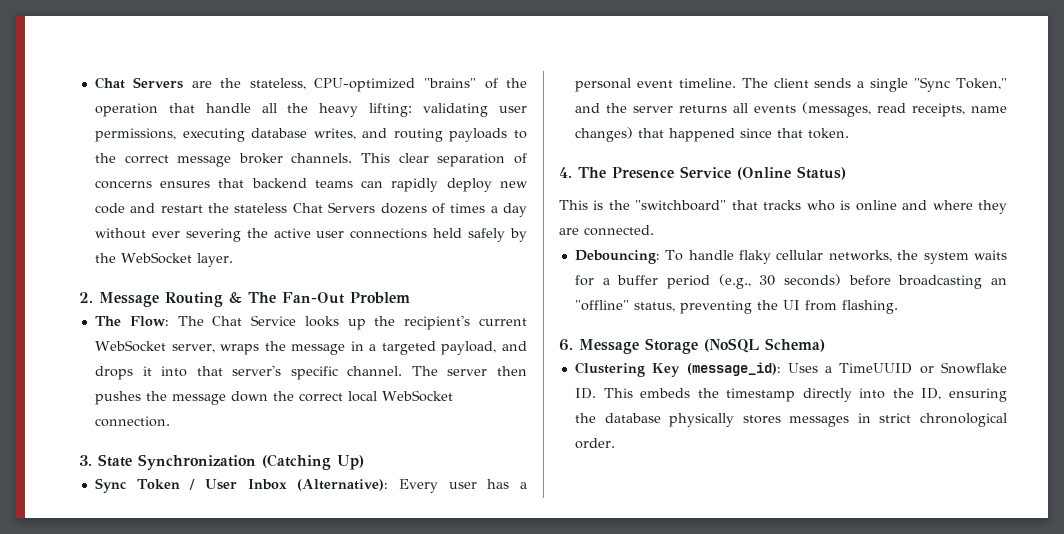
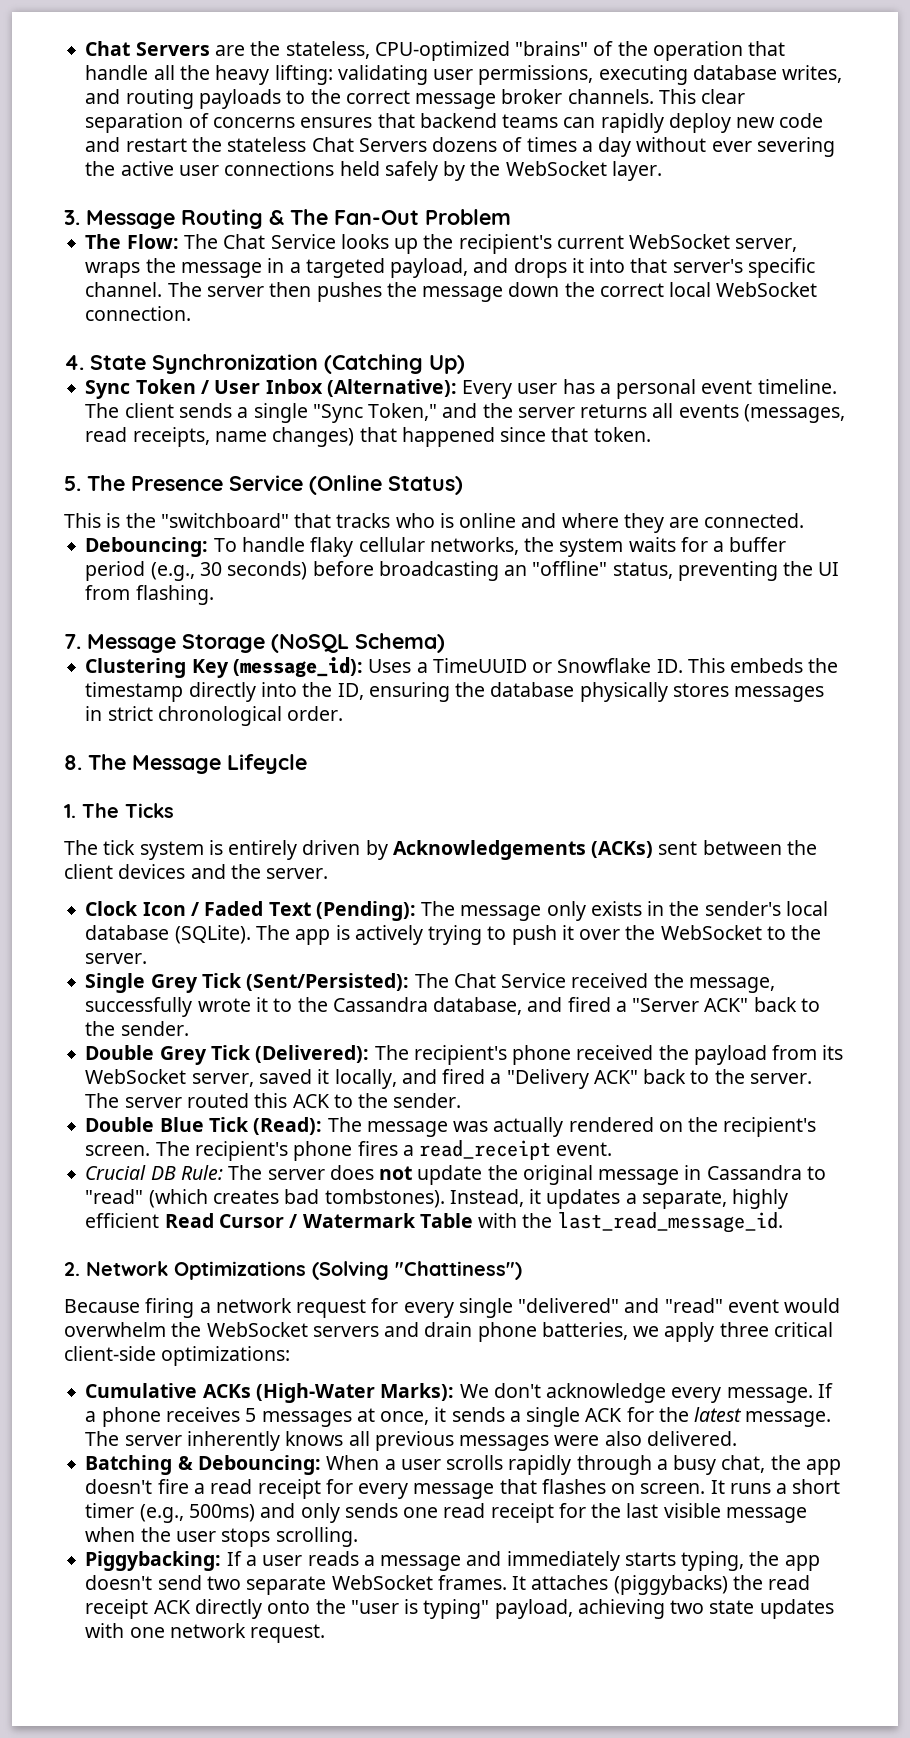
[79,292,93,303] 2. -> [64,210,80,225] 3.
[79,455,92,466] 3. -> [64,355,84,370] 4.
[559,167,572,178] 4. -> [64,476,81,491] 5.
[559,339,573,351] 6. -> [64,634,81,649] 7.
(615, 443) none -> [64,754,307,774] [64,803,174,818] [64,840,817,860] [64,864,329,879] [85,901,828,921] [85,925,822,945] [85,953,148,964] [85,973,775,993] [85,997,820,1017] [85,1021,189,1036] [85,1045,844,1065] [85,1069,812,1089] [85,1093,462,1108] [85,1117,817,1137] [85,1140,613,1161] [85,1165,826,1185] [85,1189,789,1209] [85,1212,783,1233] [64,1261,522,1280] [64,1298,841,1318] [64,1322,833,1342] [64,1346,291,1366] [85,1383,833,1403] [85,1407,832,1427] [85,1431,737,1451] [85,1455,841,1475] [85,1479,841,1499] [85,1503,807,1523] [85,1527,358,1547] [85,1551,820,1571] [85,1575,811,1595] [85,1599,834,1619] [85,1623,326,1643] // 8. The Message Lifeycle // 1. The Ticks // The tick system is entirely driven by Acknowledgements (ACKs) sent between the client devices and the server. // Clock Icon / Faded Text (Pending): The message only exists in the sender's local database (SQLite). The app is actively trying to push it over the WebSocket to the server. // Single Grey Tick (Sent/Persisted): The Chat Service received the message, successfully wrote it to the Cassandra database, and fired a "Server ACK" back to the sender. // Double Grey Tick (Delivered): The recipient's phone received the payload from its WebSocket server, saved it locally, and fired a "Delivery ACK" back to the server. The server routed this ACK to the sender. // Double Blue Tick (Read): The message was actually rendered on the recipient's screen. The recipient's phone fires a read_receipt event. // Crucial DB Rule: The server does not update the original message in Cassandra to "read" (which creates bad tombstones). Instead, it updates a separate, highly efficient Read Cursor / Watermark Table with the last_read_message_id. // 2. Network Optimizations (Solving "Chattiness") // Because firing a network request for every single "delivered" and "read" event would overwhelm the WebSocket servers and drain phone batteries, we apply three critical client-side optimizations: // Cumulative ACKs (High-Water Marks): We don't acknowledge every message. If a phone receives 5 messages at once, it sends a single ACK for the latest message. The server inherently knows all previous messages were also delivered. // Batching & Debouncing: When a user scrolls rapidly through a busy chat, the app doesn't fire a read receipt for every message that flashes on screen. It runs a short timer (e.g., 500ms) and only sends one read receipt for the last visible message when the user stops scrolling. // Piggybacking: If a user reads a message and immediately starts typing, the app doesn't send two separate WebSocket frames. It attaches (piggybacks) the read receipt ACK directly onto the "user is typing" payload, achieving two state updates with one network request.

